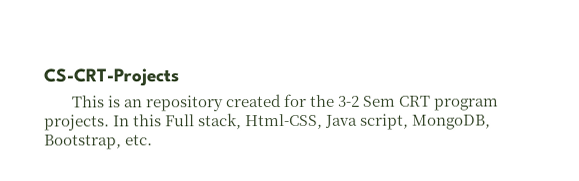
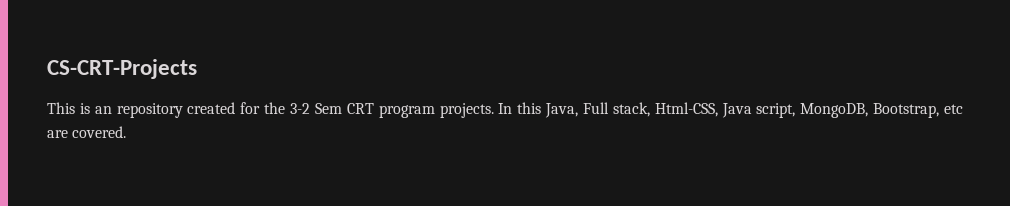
(163, 120) none -> [545,103,579,118] Java,
[125,134,154,146] etc. -> [944,104,964,114] [47,126,127,138] etc are covered.

